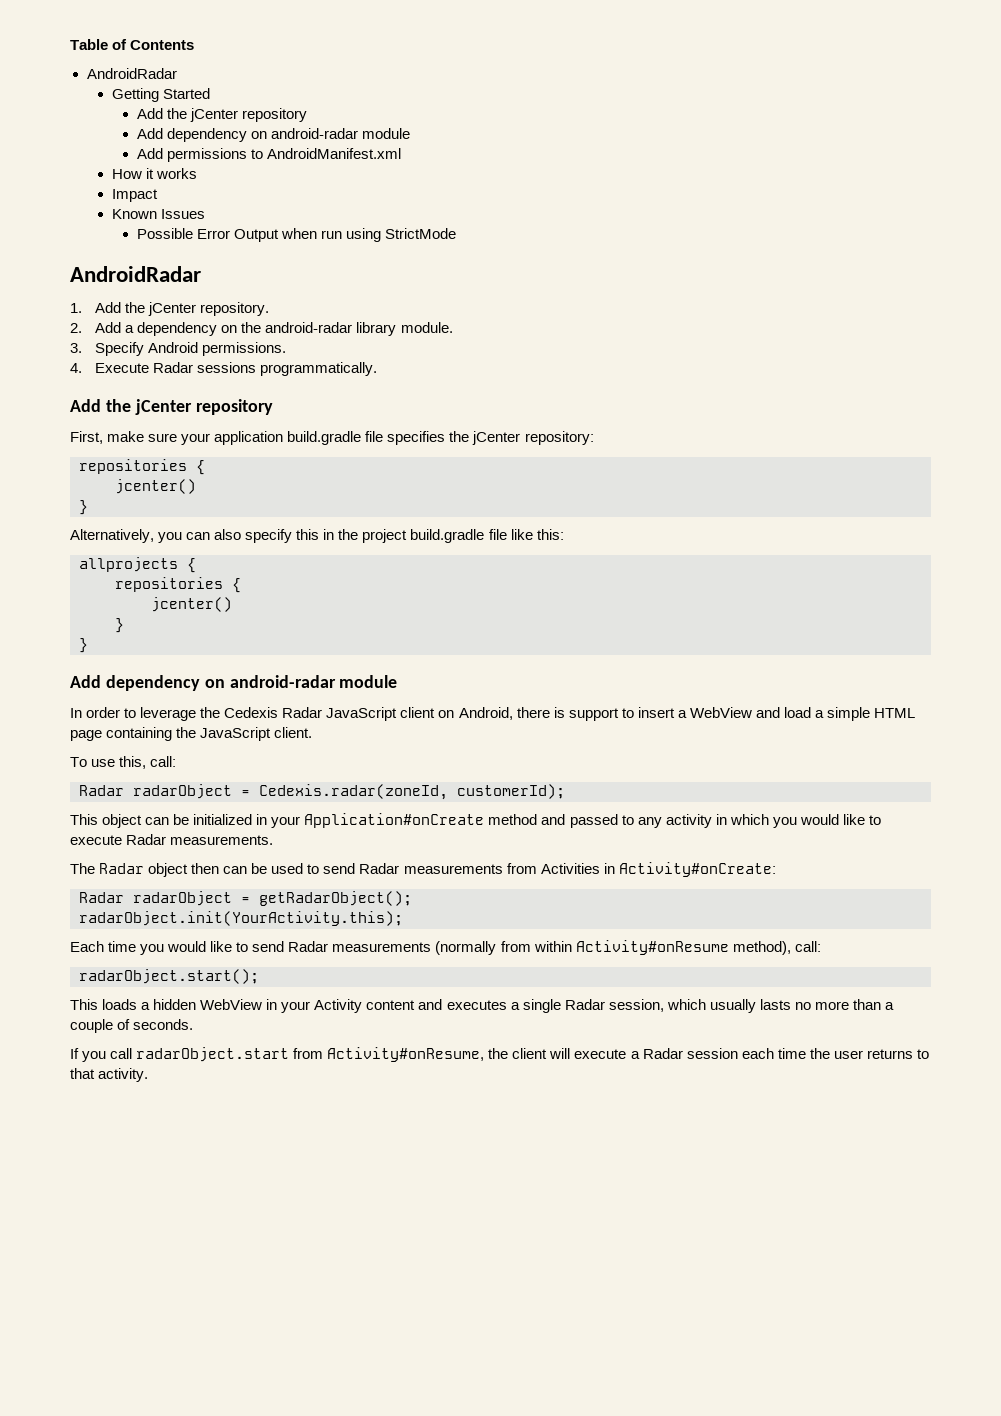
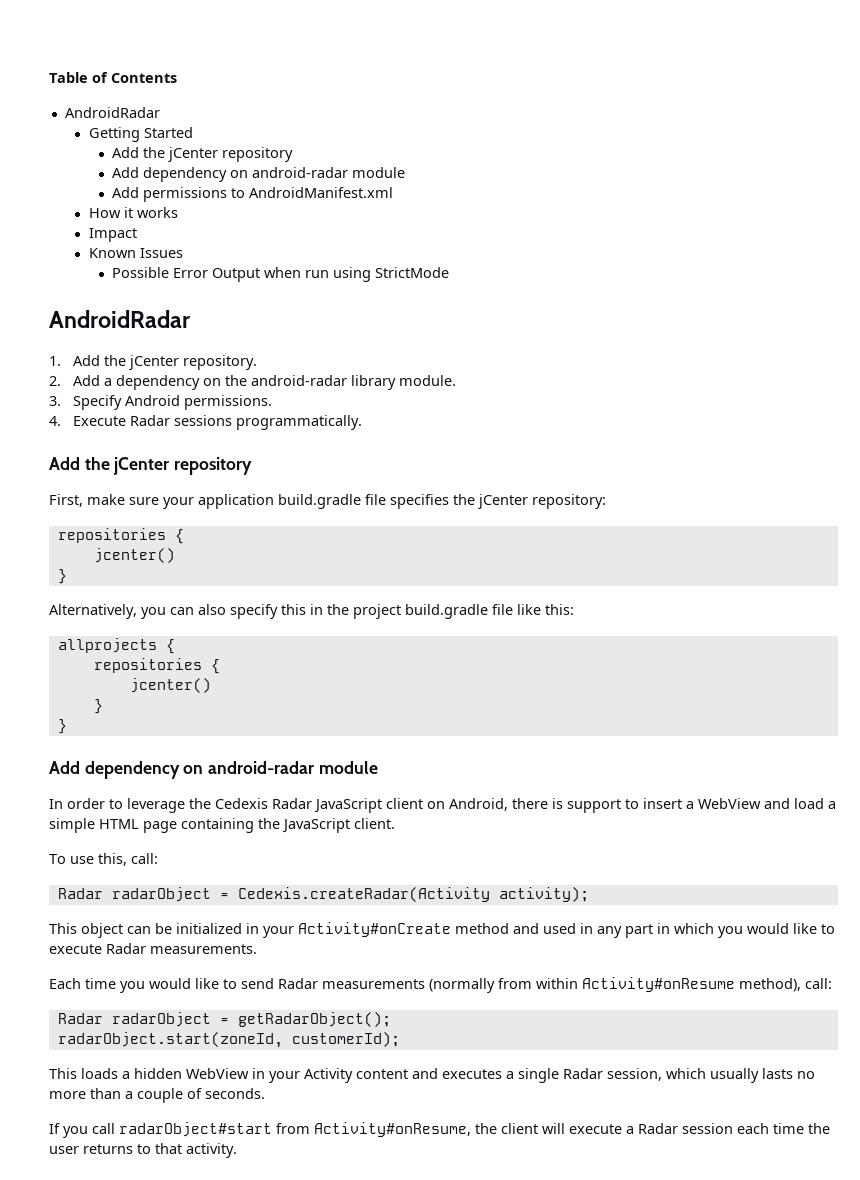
[259,784,565,800] Cedexis.radar(zoneId, customerId); -> [237,887,589,902] Cedexis.createRadar(Activity activity);
[304,813,485,828] Application#onCreate -> [298,922,451,937] Activity#onCreate
[569,814,712,828] passed to any activity -> [543,923,653,938] used in any part
[70,862,776,877] [79,891,412,906] [79,911,403,926] // The Radar object then can be used to send Radar measurements from Activities in Activity#onCreate: // Radar radarObject = getRadarObject(); // radarObject.init(YourActivity.this); -> (257, 949) none
[79,969,259,984] radarObject.start(); -> [57,1012,391,1027] [57,1032,400,1048] Radar radarObject = getRadarObject(); // radarObject.start(zoneId, customerId);
[136,1047,290,1062] radarObject.start -> [119,1122,272,1137] radarObject#start

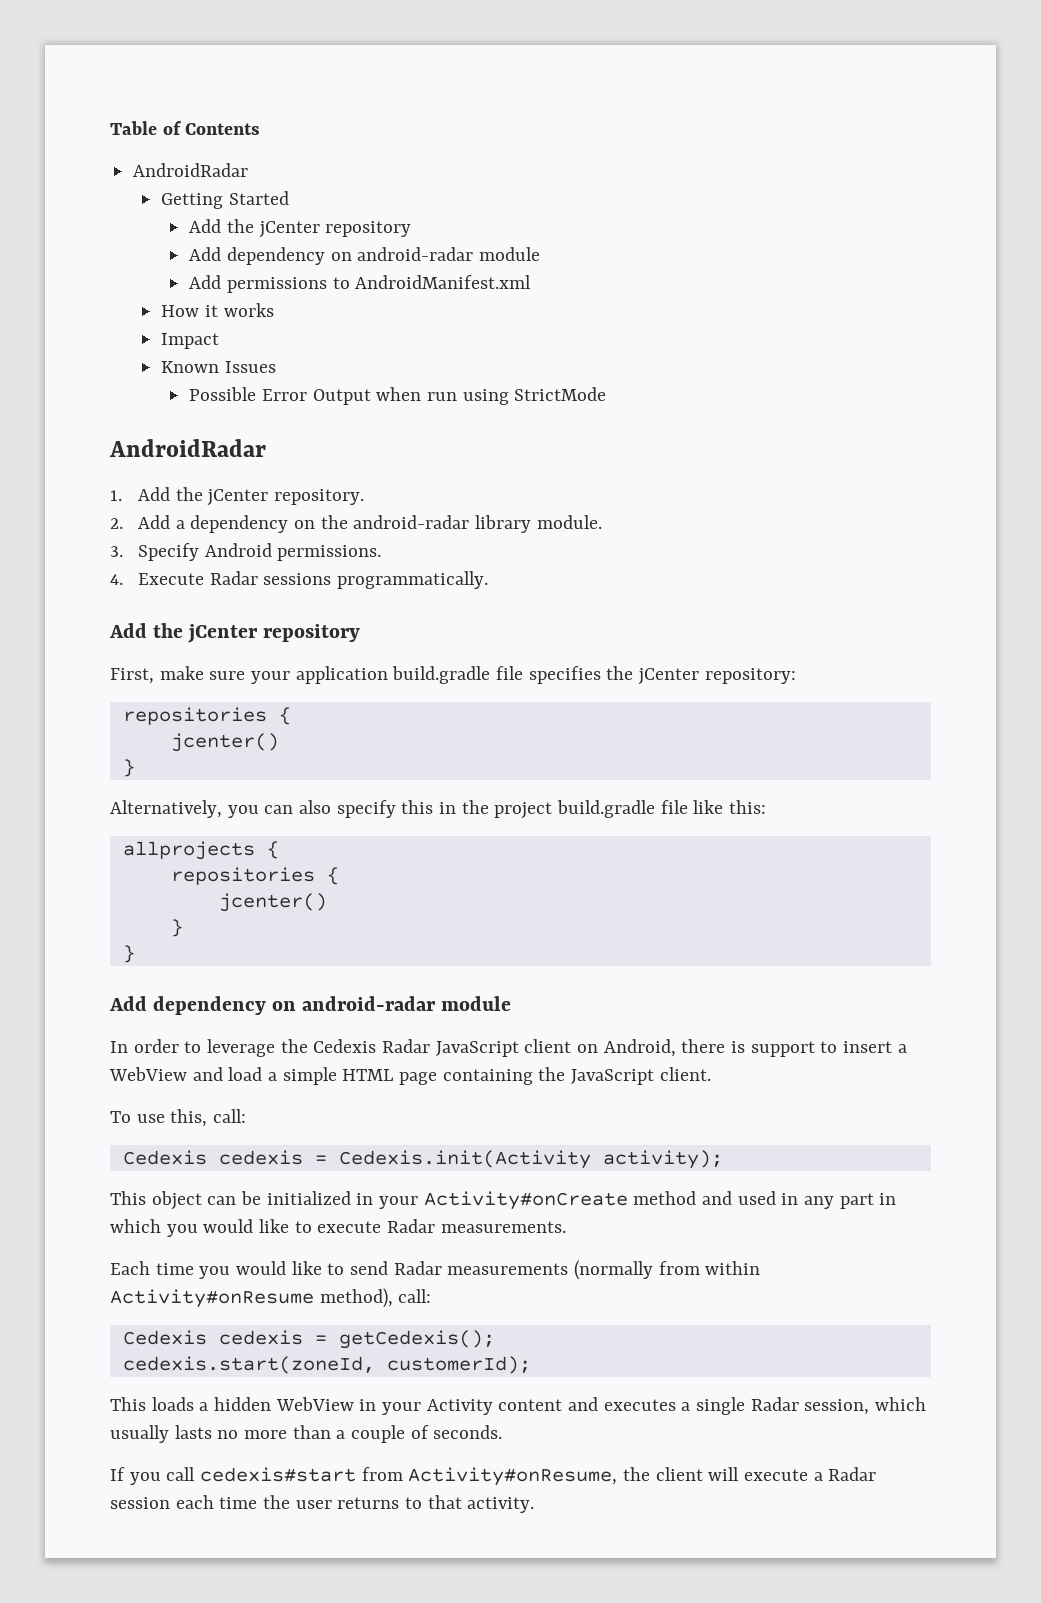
[57,887,490,902] Radar radarObject = Cedexis.createRadar(Activity -> [122,1150,591,1169] Cedexis cedexis = Cedexis.init(Activity
[57,1012,391,1027] [57,1032,283,1048] Radar radarObject = getRadarObject(); // radarObject.start(zoneId, -> [122,1330,495,1349] [122,1356,375,1374] Cedexis cedexis = getCedexis(); // cedexis.start(zoneId,
[119,1122,272,1137] radarObject#start -> [200,1467,357,1482] cedexis#start

